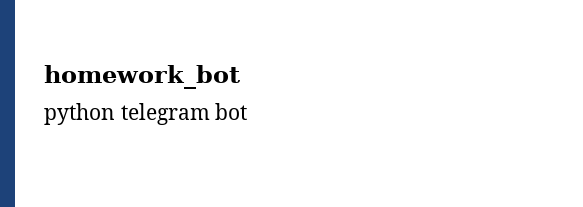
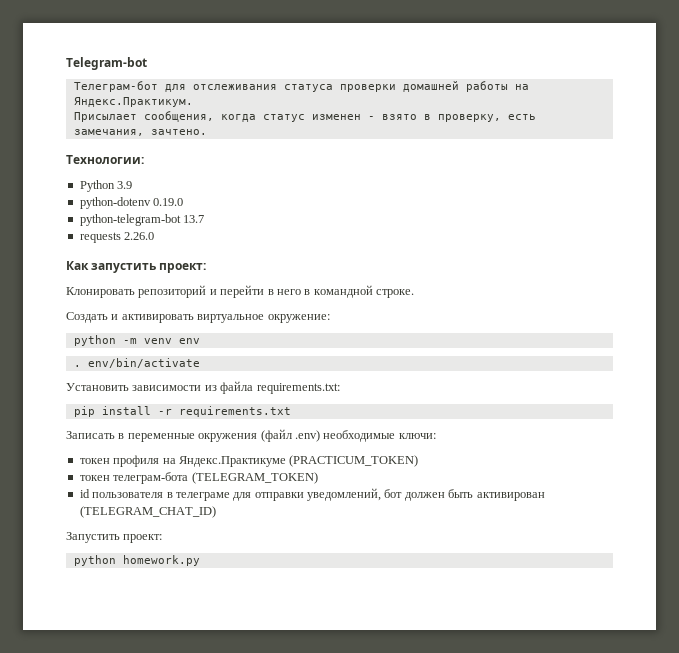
[44,65,240,89] [44,103,248,125] homework_bot // python telegram bot -> [66,57,147,70] [73,81,529,92] [73,97,193,107] [73,111,536,122] [73,129,207,136] [66,155,144,164] [79,180,133,192] [79,197,184,209] [79,214,205,226] [79,232,155,243] [66,261,207,273] [66,285,414,298] [66,312,330,323] [73,335,200,346] [73,358,200,368] [66,381,340,394] [73,406,291,417] [66,429,436,442] [79,455,419,467] [79,472,318,484] [79,488,545,501] [79,506,216,518] [66,532,163,543] [73,555,200,566] Telegram-bot // Телеграм-бот для отслеживания статуса проверки домашней работы на Яндекс.Практикум. // Присылает сообщения, когда статус изменен - взято в проверку, есть замечания, зачтено. // Технологии: // Python 3.9 // python-dotenv 0.19.0 // python-telegram-bot 13.7 // requests 2.26.0 // Как запустить проект: // Клонировать репозиторий и перейти в него в командной строке. // Cоздать и активировать виртуальное окружение: // python -m venv env // . env/bin/activate // Установить зависимости из файла requirements.txt: // pip install -r requirements.txt // Записать в переменные окружения (файл .env) необходимые ключи: // токен профиля на Яндекс.Практикуме (PRACTICUM_TOKEN) // токен телеграм-бота (TELEGRAM_TOKEN) // id пользователя в телеграме для отправки уведомлений, бот должен быть активирован (TELEGRAM_CHAT_ID) // Запустить проект: // python homework.py

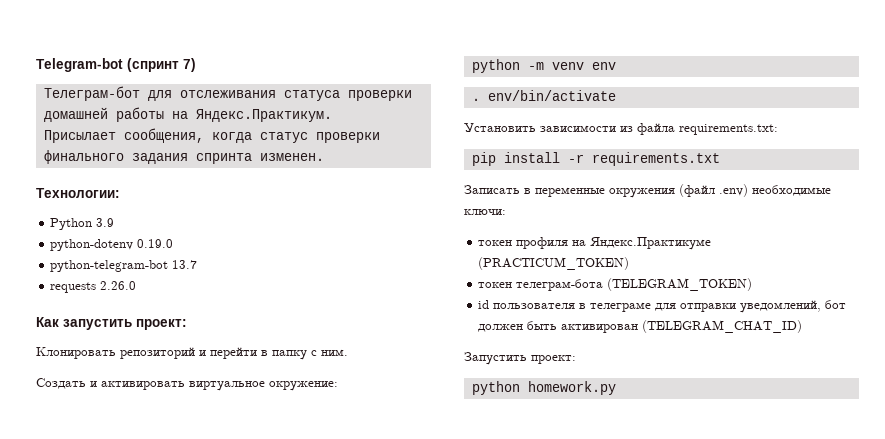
(147, 63) none -> [127,58,196,72] (спринт 7)
[311,114,536,122] [73,129,207,136] изменен - взято в проверку, есть замечания, зачтено. -> [315,132,380,143] [43,150,324,164] проверки финального задания спринта изменен.
[276,285,414,298] него в командной строке. -> [272,349,348,360] папку с ним.

